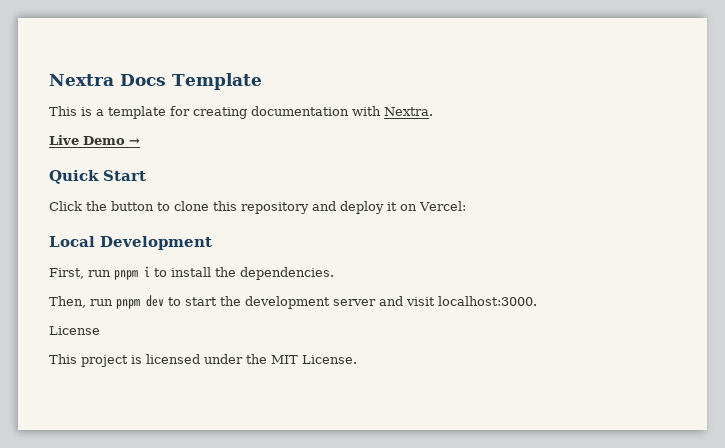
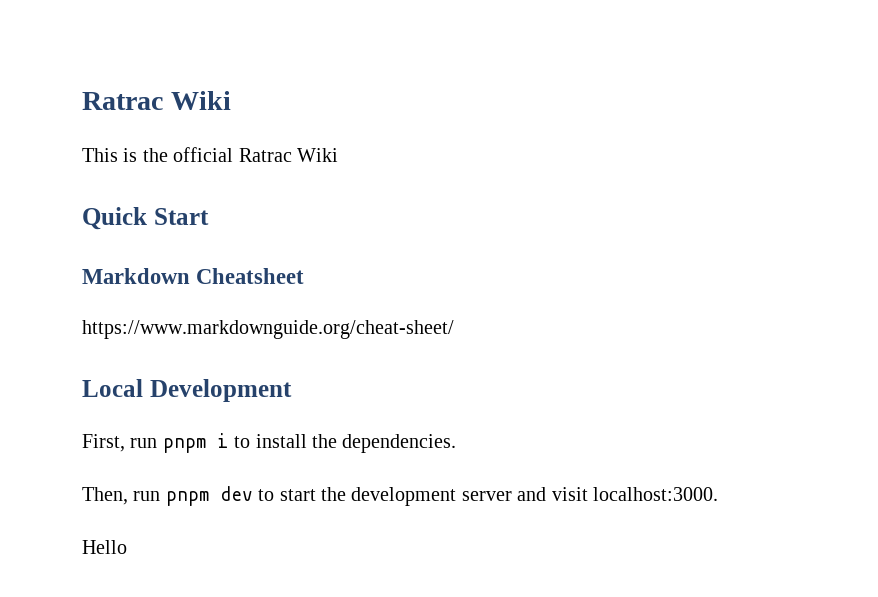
[49,73,262,90] Nextra Docs Template -> [82,91,231,110] Ratrac Wiki
[96,106,433,119] [49,135,140,145] [49,170,146,184] [49,201,466,214] a template for creating documentation with Nextra. // Live Demo → // Quick Start // Click the button to clone this repository and deploy it on Vercel: -> [142,147,338,162] [82,207,209,230] [82,268,305,284] [82,320,454,339] the official Ratrac Wiki // Quick Start // Markdown Cheatsheet // https://www.markdownguide.org/cheat-sheet/
[49,326,100,335] [49,354,357,367] License // This project is licensed under the MIT License. -> [82,540,127,554] Hello

